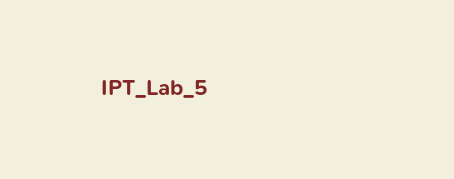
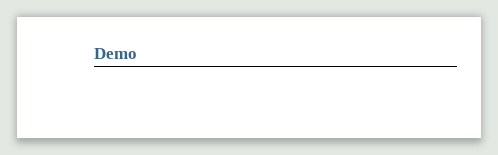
[101,80,208,98] IPT_Lab_5 -> [94,48,137,59] Demo

